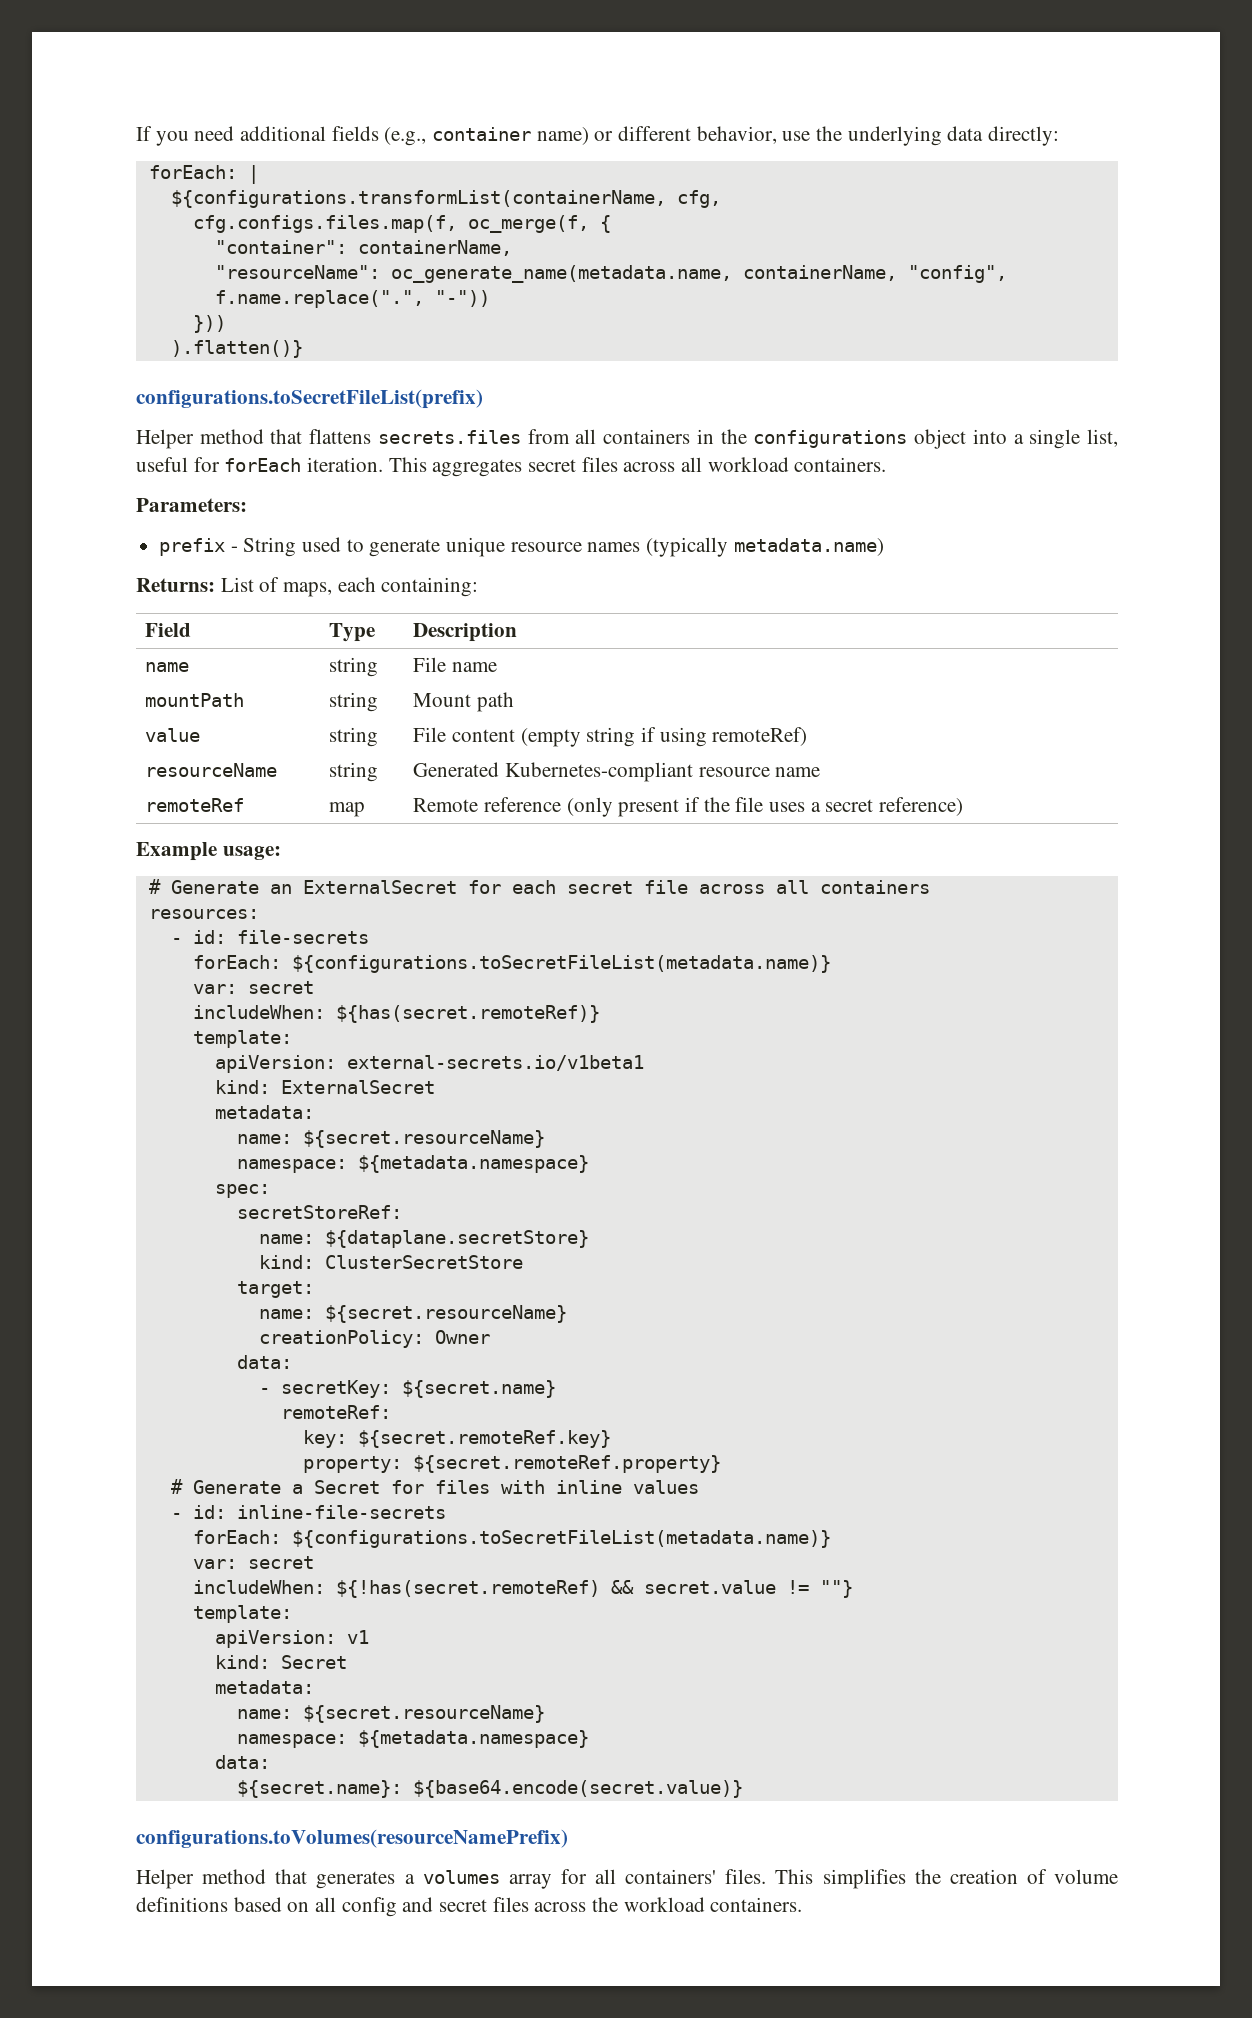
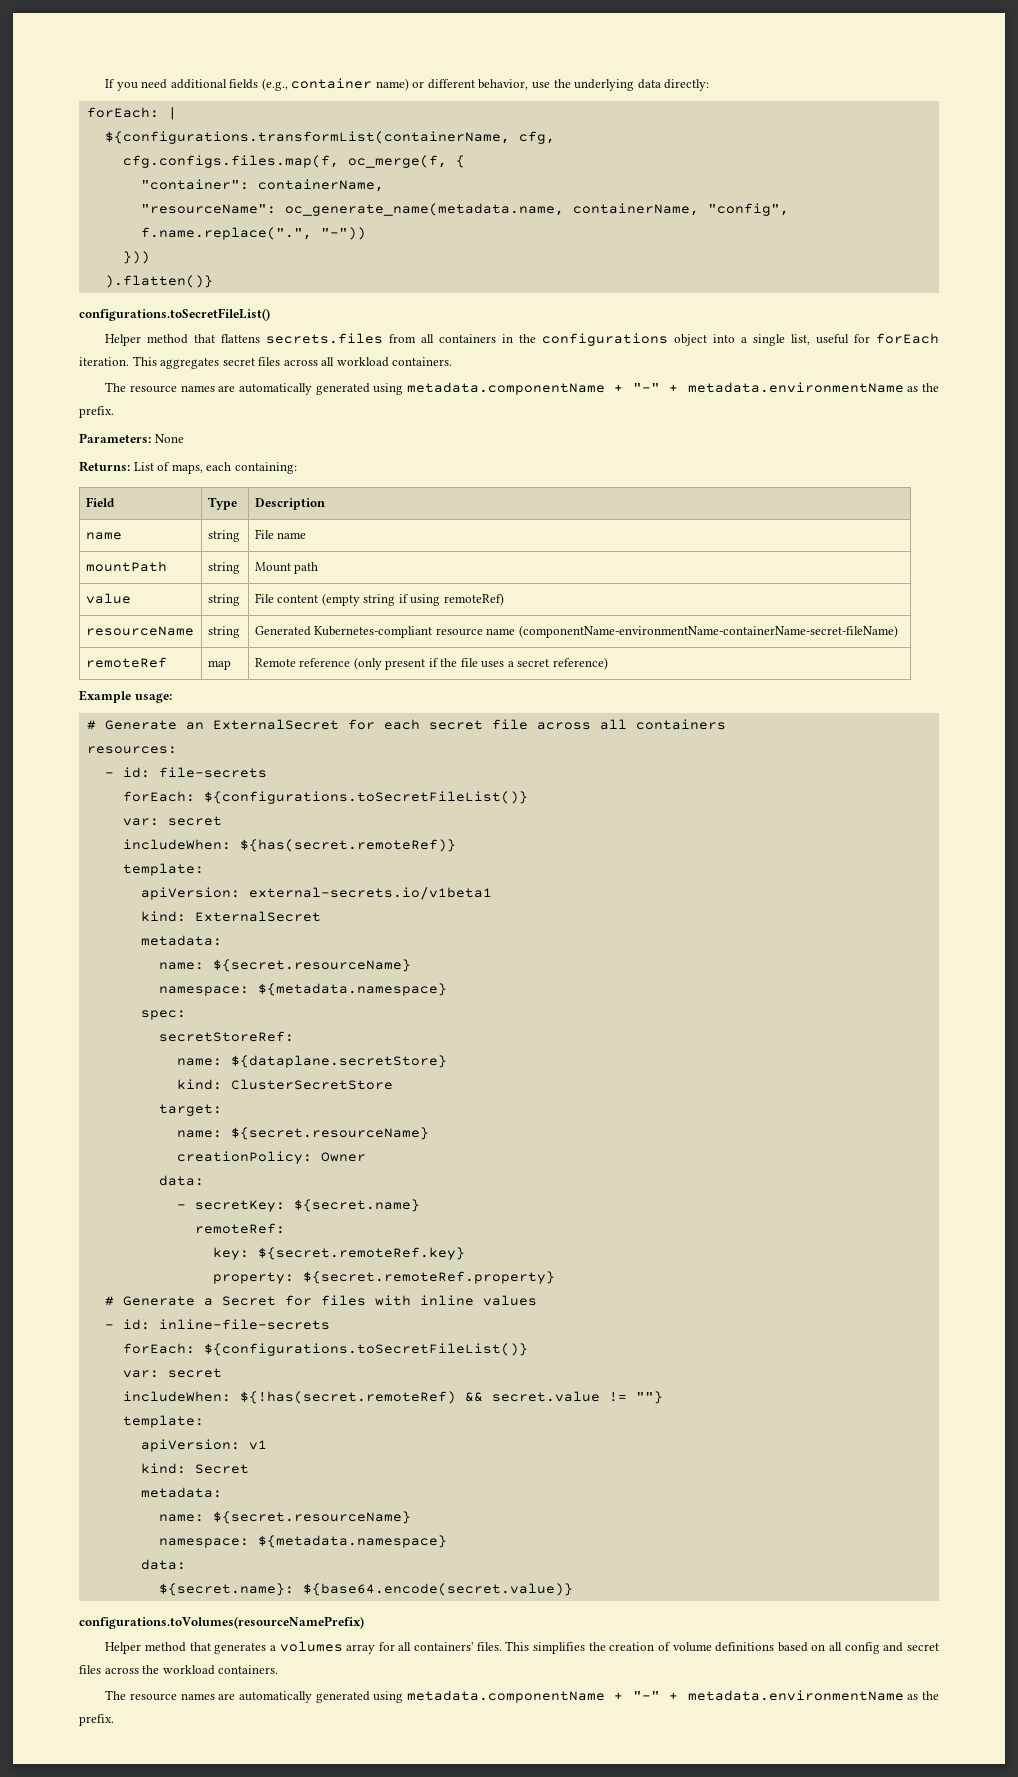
[136,389,483,409] configurations.toSecretFileList(prefix) -> [79,308,270,321] configurations.toSecretFileList()
[136,498,247,512] [159,537,884,557] Parameters: // prefix - String used to generate unique resource names (typically metadata.name) -> [105,382,939,395] [79,406,114,418] [79,433,184,443] The resource names are automatically generated using metadata.componentName + "-" + metadata.environmentName as the prefix. // Parameters: None
(821, 772) none -> [518,625,898,638] (componentName-environmentName-containerName-secret-fileName)
[291,955,831,973] ${configurations.toSecretFileList(metadata.name)} -> [203,791,528,804] ${configurations.toSecretFileList()}
[291,1530,831,1548] ${configurations.toSecretFileList(metadata.name)} -> [203,1343,528,1356] ${configurations.toSecretFileList()}
(803, 1904) none -> [105,1690,939,1703] [79,1714,114,1726] // The resource names are automatically generated using metadata.componentName + "-" + metadata.environmentName as the prefix.

